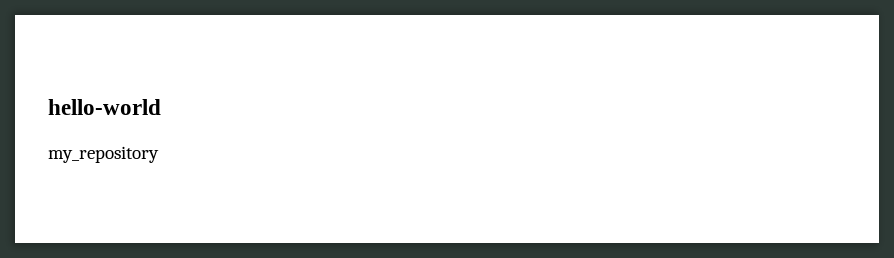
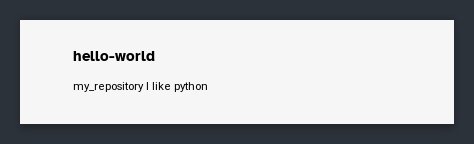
(159, 154) none -> [146,82,209,92] I like python

